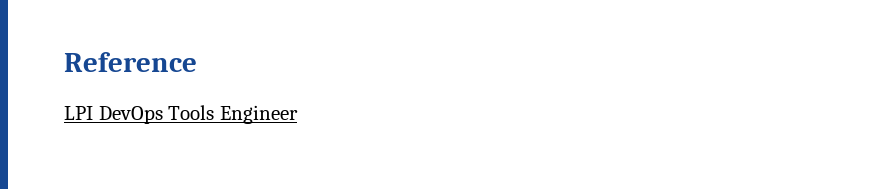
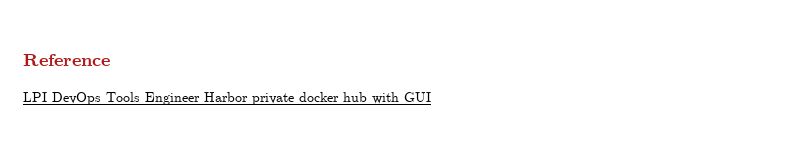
(298, 114) none -> [204,92,431,105] Harbor private docker hub with GUI

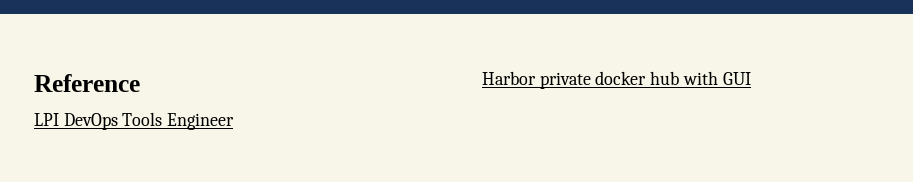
(200, 98) none -> (235, 121) //

